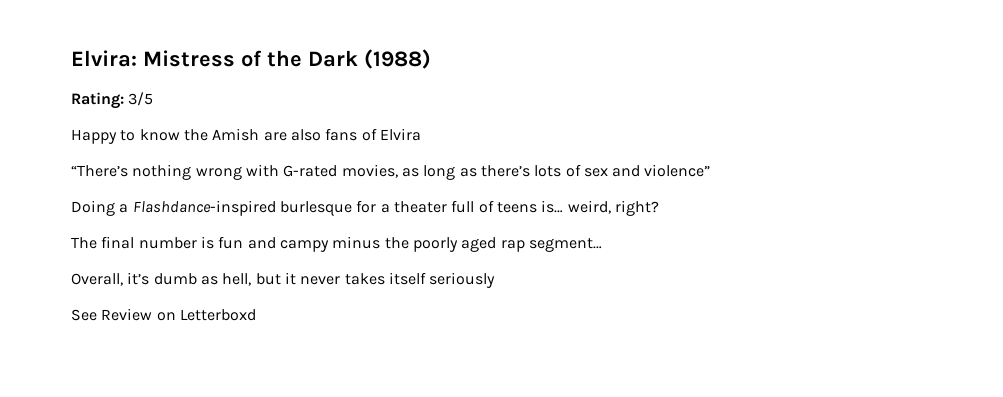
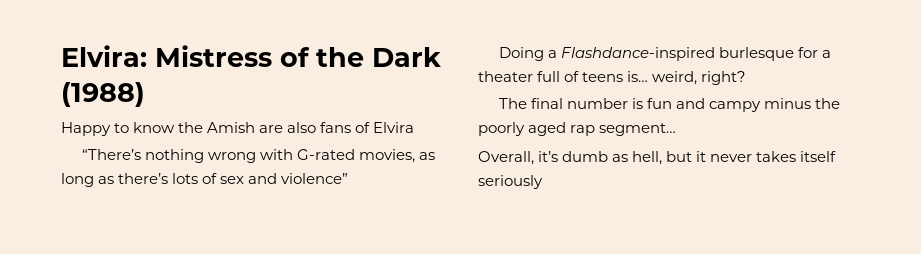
[71,92,154,109] // Rating: 3/5 -> (145, 94) none
[71,308,256,321] // See Review on Letterboxd -> (543, 182) none

